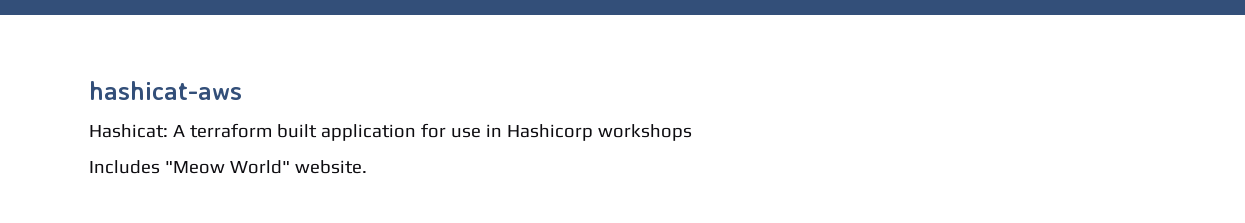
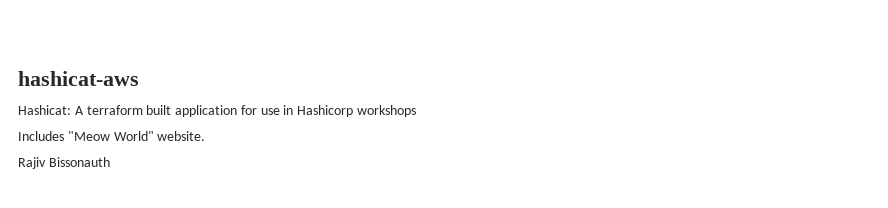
(367, 167) none -> [18,157,110,169] // Rajiv Bissonauth

